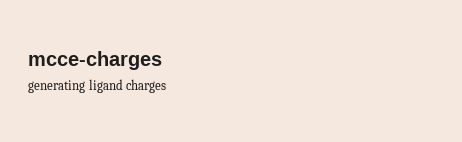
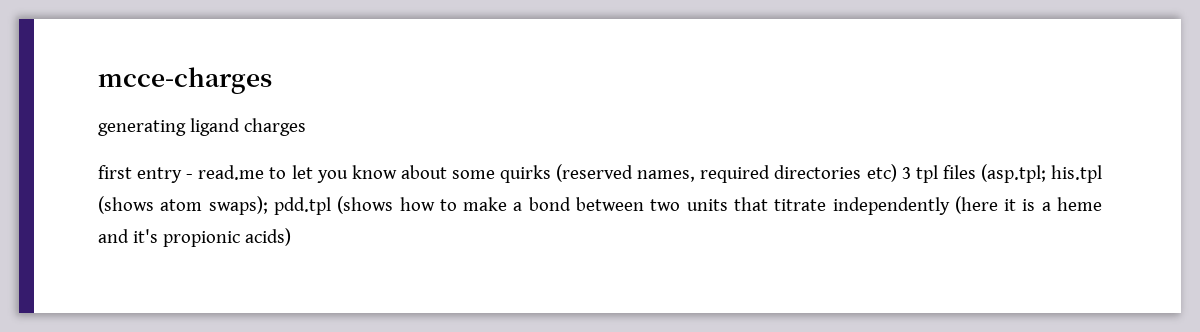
(167, 86) none -> [98,164,1103,183] [98,196,1102,215] [98,228,291,247] // first entry - read.me to let you know about some quirks (reserved names, required directories etc) 3 tpl files (asp.tpl; his.tpl (shows atom swaps); pdd.tpl (shows how to make a bond between two units that titrate independently (here it is a heme and it's propionic acids)

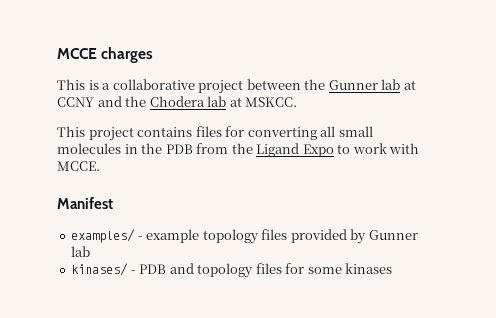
[98,67,272,94] [98,118,306,136] [98,164,1103,183] [98,196,1102,215] [98,228,291,247] mcce-charges // generating ligand charges // first entry - read.me to let you know about some quirks (reserved names, required directories etc) 3 tpl files (asp.tpl; his.tpl (shows atom swaps); pdd.tpl (shows how to make a bond between two units that titrate independently (here it is a heme and it's propionic acids) -> [57,47,154,63] [57,79,416,94] [57,96,298,107] [57,126,373,141] [57,143,420,157] [57,161,100,171] [57,197,113,209] [71,229,418,244] [71,246,91,257] [71,263,393,278] MCCE charges // This is a collaborative project between the Gunner lab at CCNY and the Chodera lab at MSKCC. // This project contains files for converting all small molecules in the PDB from the Ligand Expo to work with MCCE. // Manifest // examples/ - example topology files provided by Gunner lab // kinases/ - PDB and topology files for some kinases

